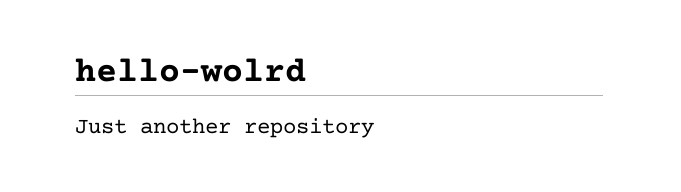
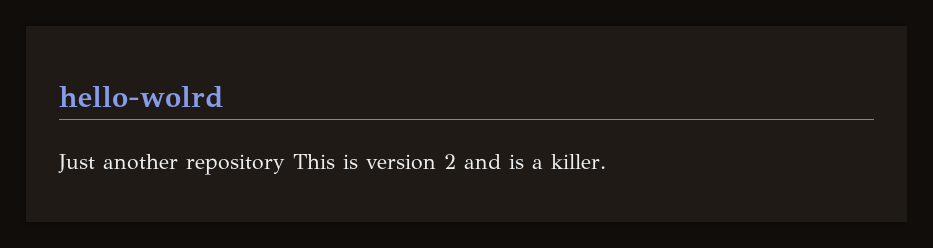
(374, 128) none -> [293,154,606,170] This is version 2 and is a killer.

